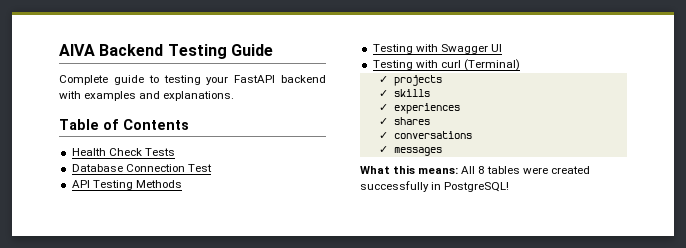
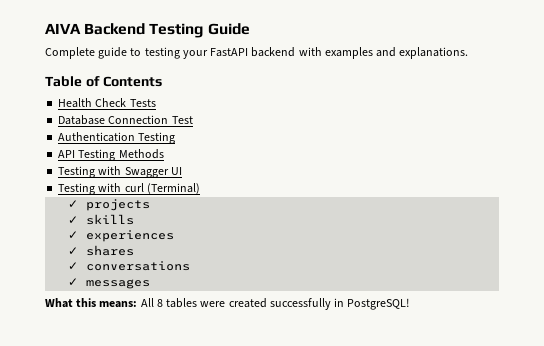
(212, 168) none -> [58,132,176,144] // Authentication Testing

